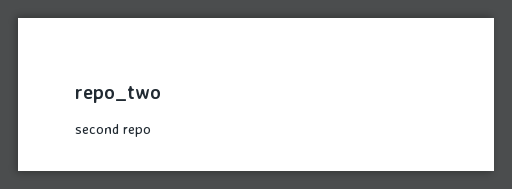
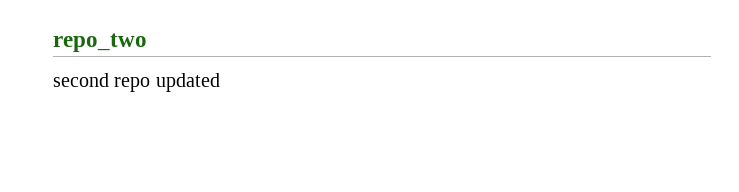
(151, 132) none -> [155,73,220,92] updated

